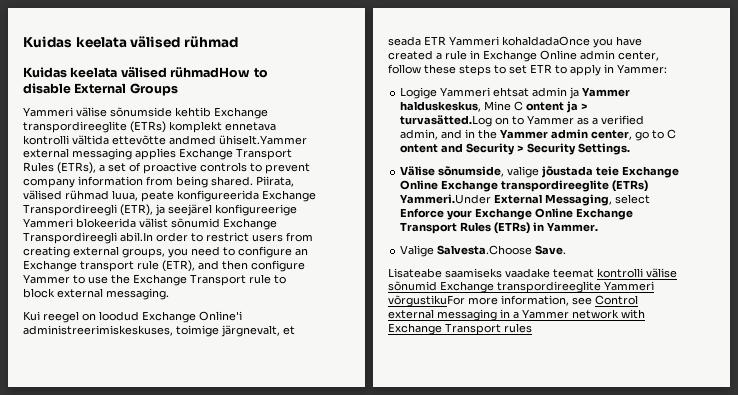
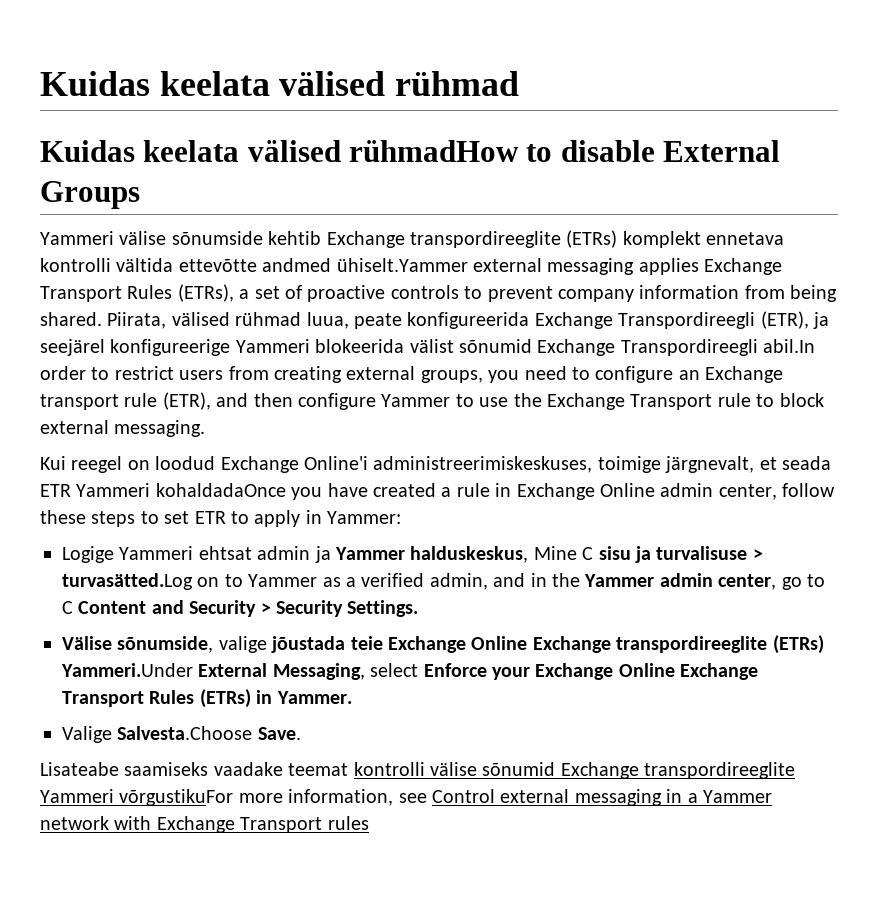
[526,101,579,113] ontent ja -> [598,546,748,563] sisu ja turvalisuse
[400,144,439,153] ontent -> [78,601,147,614] Content

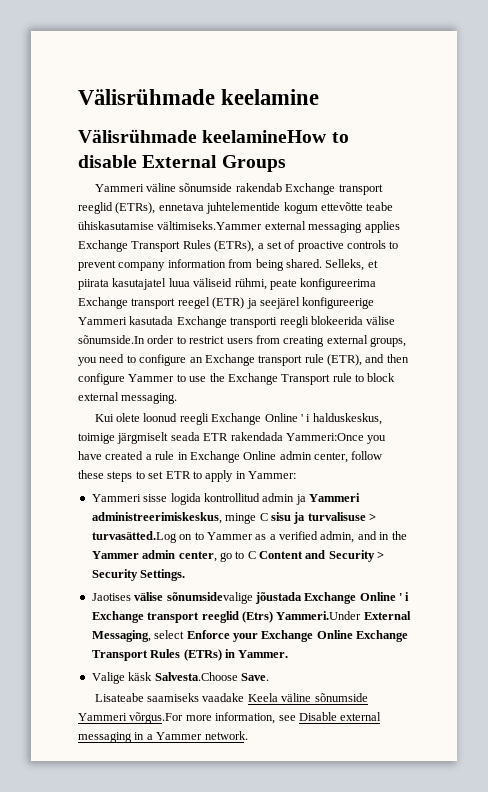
[40,71,520,96] [40,140,520,162] Kuidas keelata välised rühmad // Kuidas keelata välised rühmadHow -> [78,89,320,105] [78,129,327,143] Välisrühmade keelamine // Välisrühmade keelamineHow
[119,230,785,248] [40,258,468,272] välise sõnumside kehtib Exchange transpordireeglite (ETRs) komplekt ennetava kontrolli vältida ettevõtte andmed ühiselt.Yammer -> [146,183,383,195] [78,202,394,214] [78,221,263,230] väline sõnumside rakendab Exchange transport reeglid (ETRs), ennetava juhtelementide kogum ettevõtte teabe ühiskasutamise vältimiseks.Yammer
[107,311,829,329] [40,339,816,356] Piirata, välised rühmad luua, peate konfigureerida Exchange Transpordireegli (ETR), ja seejärel konfigureerige Yammeri blokeerida välist sõnumid Exchange Transpordireegli abil.In -> [325,259,378,271] [78,278,377,290] [78,297,375,309] [78,316,396,328] [78,335,145,344] Selleks, et piirata kasutajatel luua väliseid rühmi, peate konfigureerima Exchange transport reegel (ETR) ja seejärel konfigureerige Yammeri kasutada Exchange transporti reegli blokeerida välise sõnumside.In
[71,456,831,473] [40,483,286,497] reegel on loodud Exchange Online'i administreerimiskeskuses, toimige järgnevalt, et seada ETR Yammeri kohaldadaOnce -> [116,413,382,425] [78,432,364,444] olete loonud reegli Exchange Online ' i halduskeskus, toimige järgmiselt seada ETR rakendada Yammeri:Once
[62,546,577,563] Logige Yammeri ehtsat admin ja Yammer halduskeskus, Mine -> [91,493,360,505] [91,512,257,524] Yammeri sisse logida kontrollitud admin ja Yammeri administreerimiskeskus, minge
[62,635,824,654] Välise sõnumside, valige jõustada teie Exchange Online Exchange transpordireeglite (ETRs) -> [91,592,410,604] [91,611,273,623] Jaotises välise sõnumsidevalige jõustada Exchange Online ' i Exchange transport reeglid (Etrs)
(112, 734) none -> [128,672,153,681] käsk
[288,762,796,779] [40,789,234,806] teemat kontrolli välise sõnumid Exchange transpordireeglite Yammeri võrgustikuFor -> [247,693,368,702] [78,712,184,724] Keela väline sõnumside Yammeri võrgus.For
[432,789,495,803] Control -> [298,712,337,721] Disable
[40,816,369,833] network with Exchange Transport rules -> [204,731,248,740] network.

